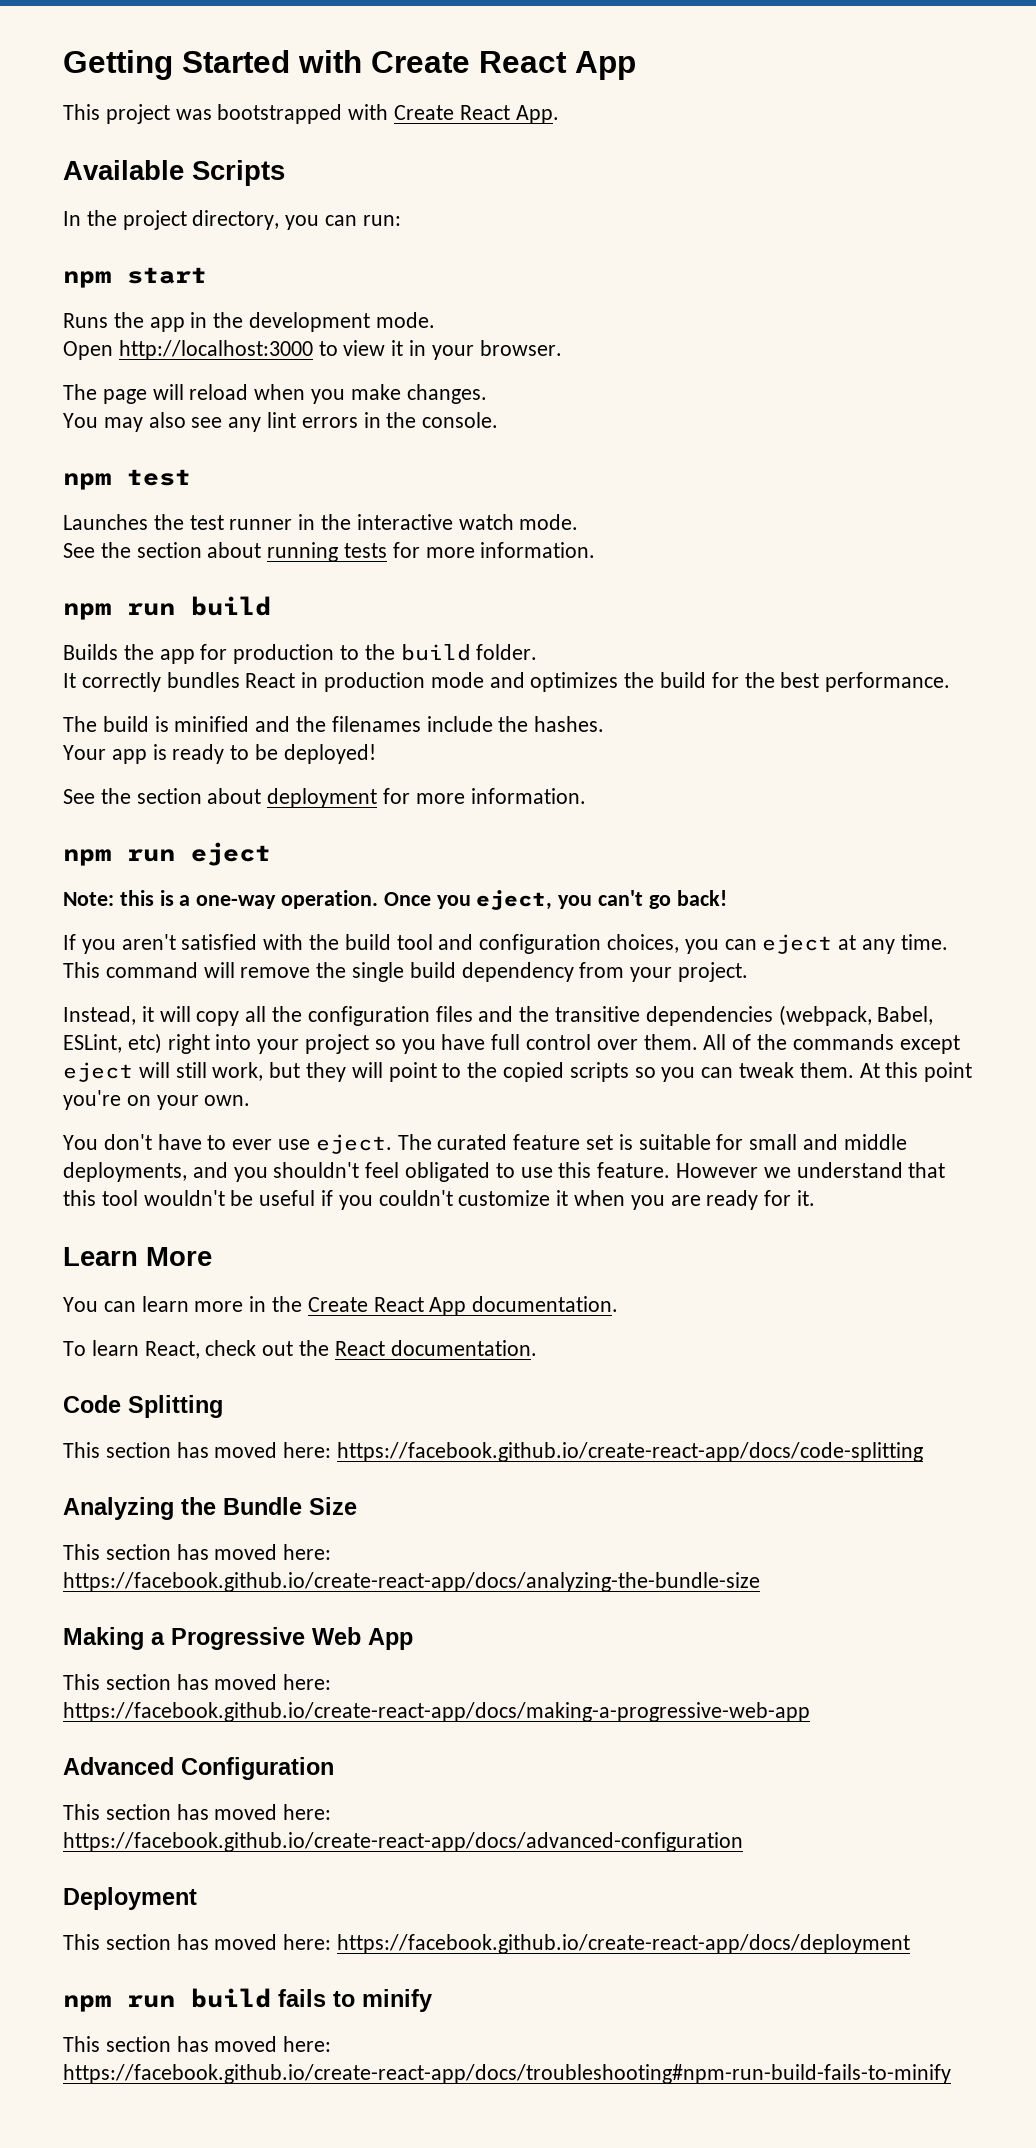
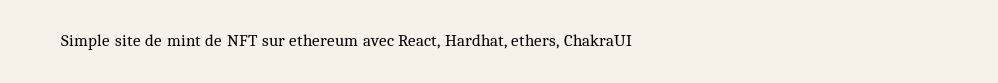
[63,50,636,80] [63,104,559,124] [63,160,285,186] [63,210,401,230] [63,267,207,288] [63,312,435,332] [63,340,562,360] [63,384,487,404] [63,412,499,432] [63,469,191,490] [63,514,579,530] [63,542,596,562] [63,596,271,620] [63,644,538,664] [63,672,951,692] [63,716,605,732] [63,744,376,764] [63,788,586,808] [63,842,271,866] [63,890,727,910] [63,934,948,954] [63,962,749,982] [63,1005,934,1026] [63,1033,960,1054] [63,1062,973,1082] [63,1090,251,1110] [63,1134,907,1154] [63,1162,946,1182] [63,1190,816,1210] [63,1247,212,1266] [63,1296,619,1316] [63,1340,537,1359] [63,1395,223,1418] [63,1442,924,1462] [63,1497,357,1520] [63,1544,332,1560] [63,1572,760,1592] [63,1627,413,1650] [63,1674,332,1690] [63,1702,810,1722] [63,1757,334,1780] [63,1804,332,1820] [63,1832,743,1852] [63,1887,197,1910] [63,1934,911,1954] [63,1988,432,2012] [63,2036,332,2052] [63,2064,951,2084] Getting Started with Create React App // This project was bootstrapped with Create React App. // Available Scripts // In the project directory, you can run: // npm start // Runs the app in the development mode. // Open http://localhost:3000 to view it in your browser. // The page will reload when you make changes. // You may also see any lint errors in the console. // npm test // Launches the test runner in the interactive watch mode. // See the section about running tests for more information. // npm run build // Builds the app for production to the build folder. // It correctly bundles React in production mode and optimizes the build for the best performance. // The build is minified and the filenames include the hashes. // Your app is ready to be deployed! // See the section about deployment for more information. // npm run eject // Note: this is a one-way operation. Once you eject, you can't go back! // If you aren't satisfied with the build tool and configuration choices, you can eject at any time. This command will remove the single build dependency from your project. // Instead, it will copy all the configuration files and the transitive dependencies (webpack, Babel, ESLint, etc) right into your project so you have full control over them. All of the commands except eject will still work, but they will point to the copied scripts so you can tweak them. At this point you're on your own. // You don't have to ever use eject. The curated feature set is suitable for small and middle deployments, and you shouldn't feel obligated to use this feature. However we understand that this tool wouldn't be useful if you couldn't customize it when you are ready for it. // Learn More // You can learn more in the Create React App documentation. // To learn React, check out the React documentation. // Code Splitting // This section has moved here: https://facebook.github.io/create-react-app/docs/code-splitting // Analyzing the Bundle Size // This section has moved here: https://facebook.github.io/create-react-app/docs/analyzing-the-bundle-size // Making a Progressive Web App // This section has moved here: https://facebook.github.io/create-react-app/docs/making-a-progressive-web-app // Advanced Configuration // This section has moved here: https://facebook.github.io/create-react-app/docs/advanced-configuration // Deployment // This section has moved here: https://facebook.github.io/create-react-app/docs/deployment // npm run build fails to minify // This section has moved here: https://facebook.github.io/create-react-app/docs/troubleshooting#npm-run-build-fails-to-minify -> [61,34,633,50] Simple site de mint de NFT sur ethereum avec React, Hardhat, ethers, ChakraUI

